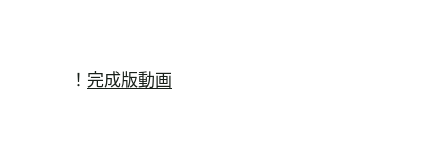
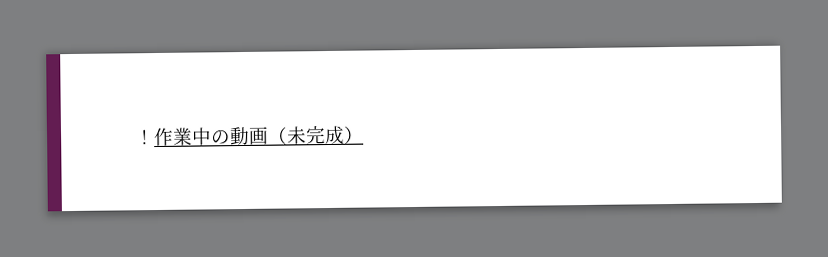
[87,71,172,89] 完成版動画 -> [153,125,364,147] 作業中の動画（未完成）

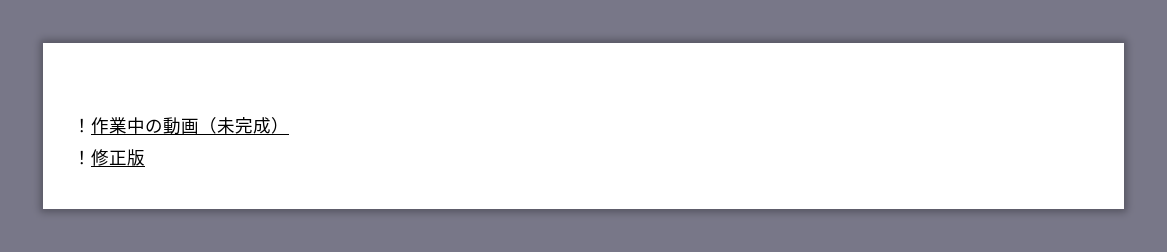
(364, 134) none -> [73,149,145,166] // ！修正版

